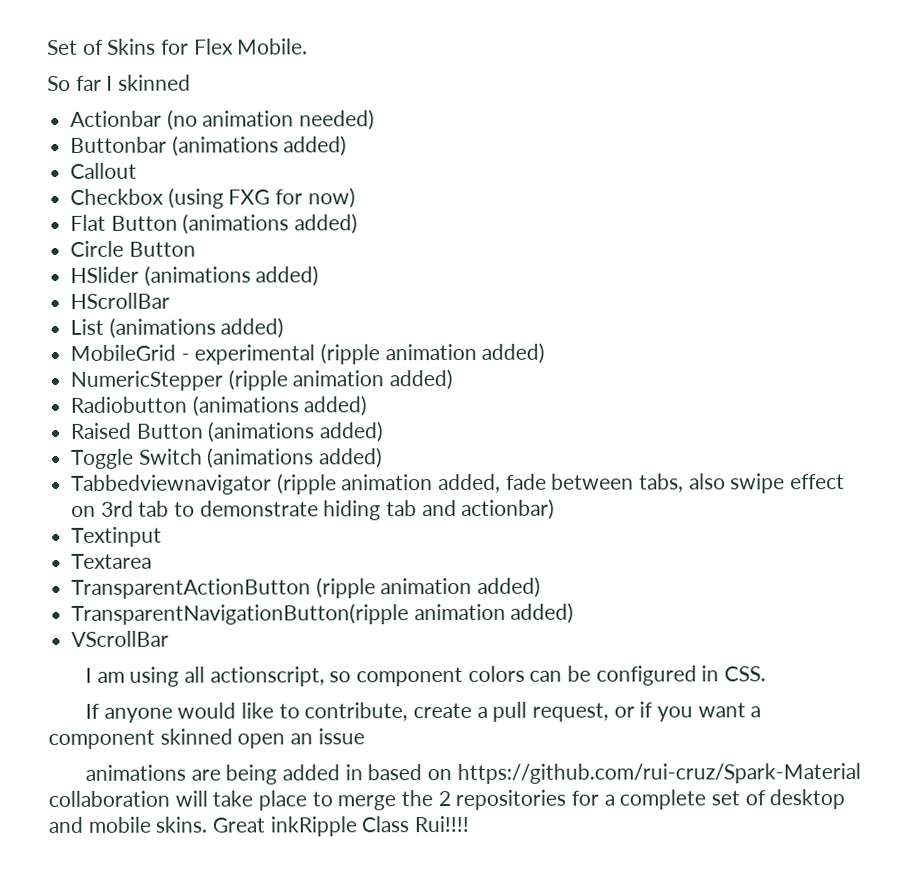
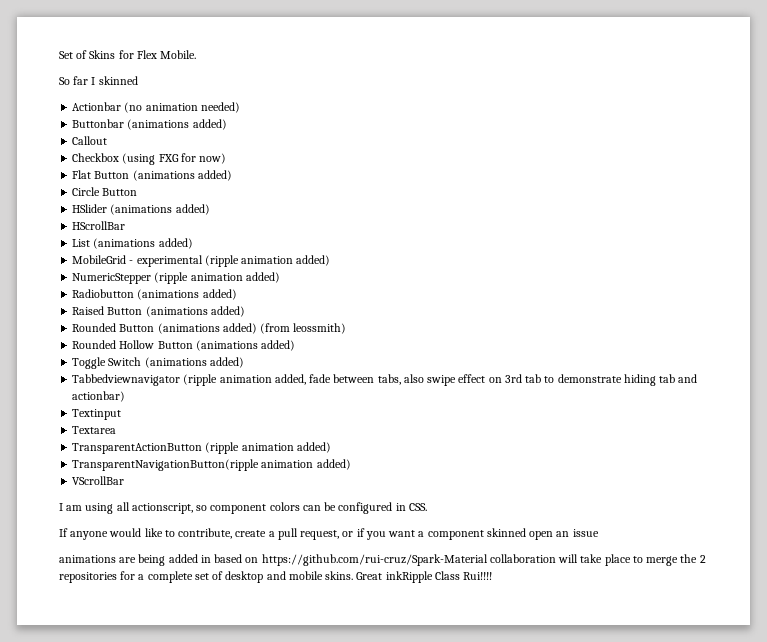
(385, 432) none -> [72,323,347,334] [72,340,296,351] // Rounded Button (animations added) (from leossmith) // Rounded Hollow Button (animations added)

